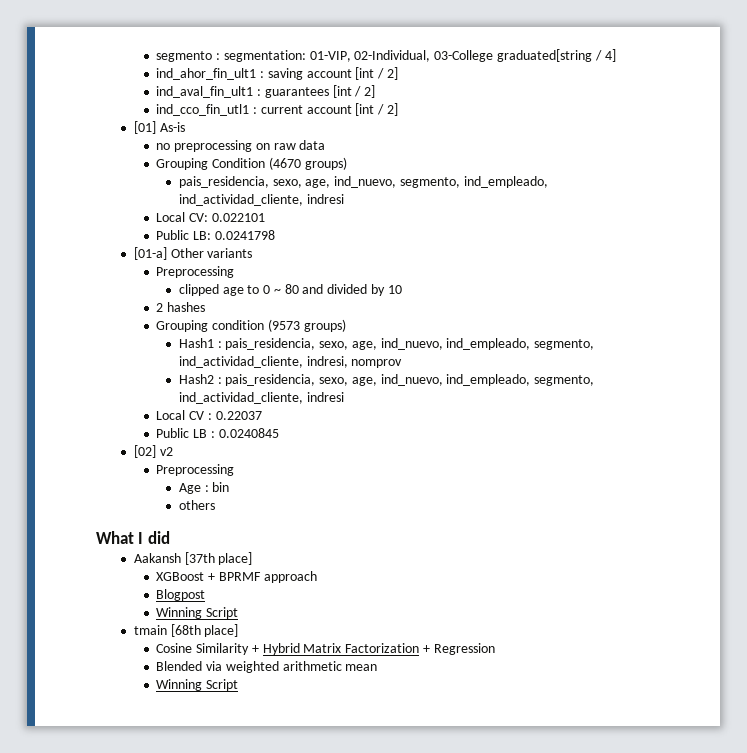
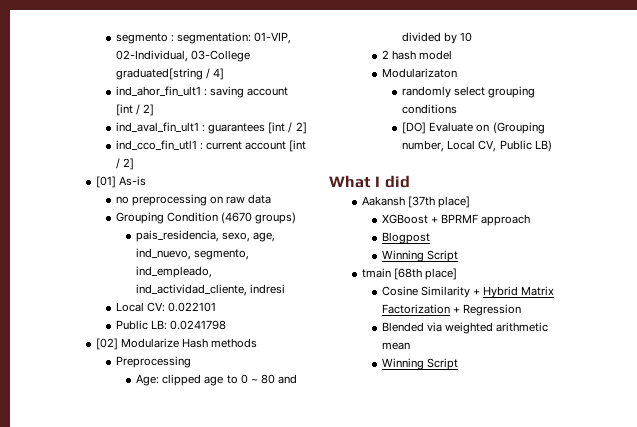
[133,247,253,260] [156,266,235,278] [01-a] Other variants // Preprocessing // -> [95,338,258,350] [116,356,192,368] [136,374,160,386] [02] Modularize Hash methods // Preprocessing // Age:
[167,302,206,312] [156,319,346,332] [178,338,595,350] [178,356,403,368] [178,374,595,386] [178,392,344,404] [156,410,262,420] [156,428,279,438] [133,445,173,458] [156,464,235,476] [178,482,230,494] [178,500,215,510] hashes // Grouping condition (9573 groups) // Hash1 : pais_residencia, sexo, age, ind_nuevo, ind_empleado, segmento, ind_actividad_cliente, indresi, nomprov // Hash2 : pais_residencia, sexo, age, ind_nuevo, ind_empleado, segmento, ind_actividad_cliente, indresi // Local CV : 0.22037 // Public LB : 0.0240845 // [02] v2 // Preprocessing // Age : bin // others -> [392,50,453,60] [382,68,458,78] [402,86,536,98] [402,104,458,114] [402,122,545,134] [402,140,552,152] hash model // Modularizaton // randomly select grouping conditions // [DO] Evaluate on (Grouping number, Local CV, Public LB)

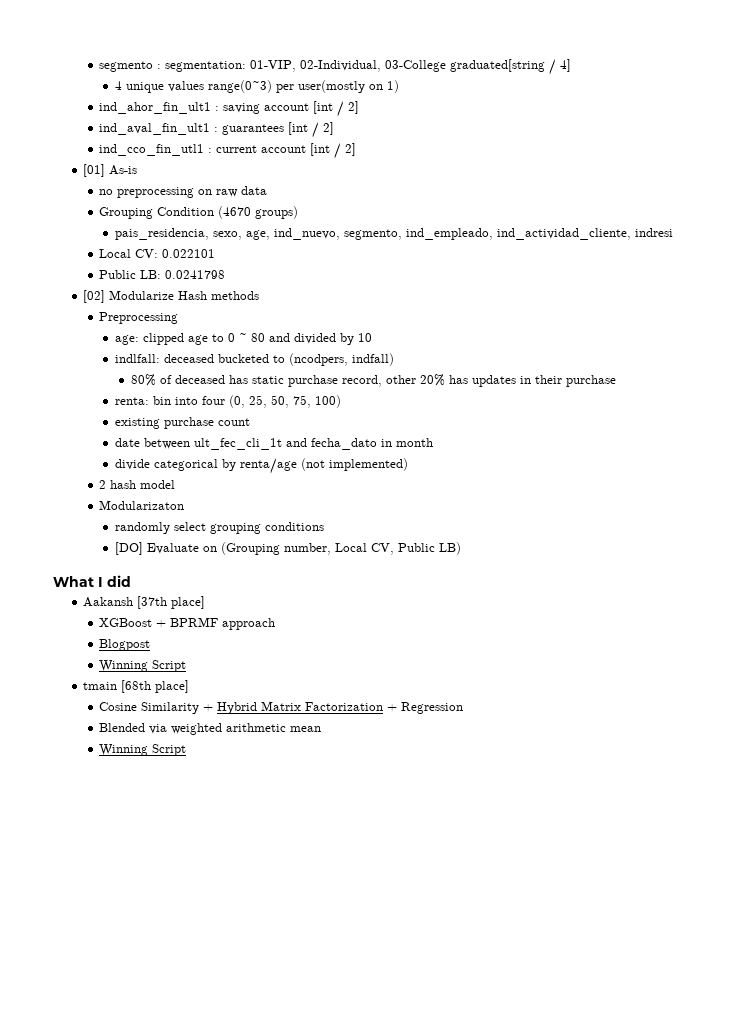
(225, 74) none -> [115,80,400,93] // 4 unique values range(0~3) per user(mostly on 1)
[136,374,160,386] Age: -> [115,335,140,345] age:
(473, 37) none -> [115,353,395,366] [131,374,617,387] [115,395,342,408] [115,417,251,429] [115,438,434,450] [115,458,409,474] // indlfall: deceased bucketed to (ncodpers, indfall) // 80% of deceased has static purchase record, other 20% has updates in their purchase // renta: bin into four (0, 25, 50, 75, 100) // existing purchase count // date between ult_fec_cli_1t and fecha_dato in month // divide categorical by renta/age (not implemented)

